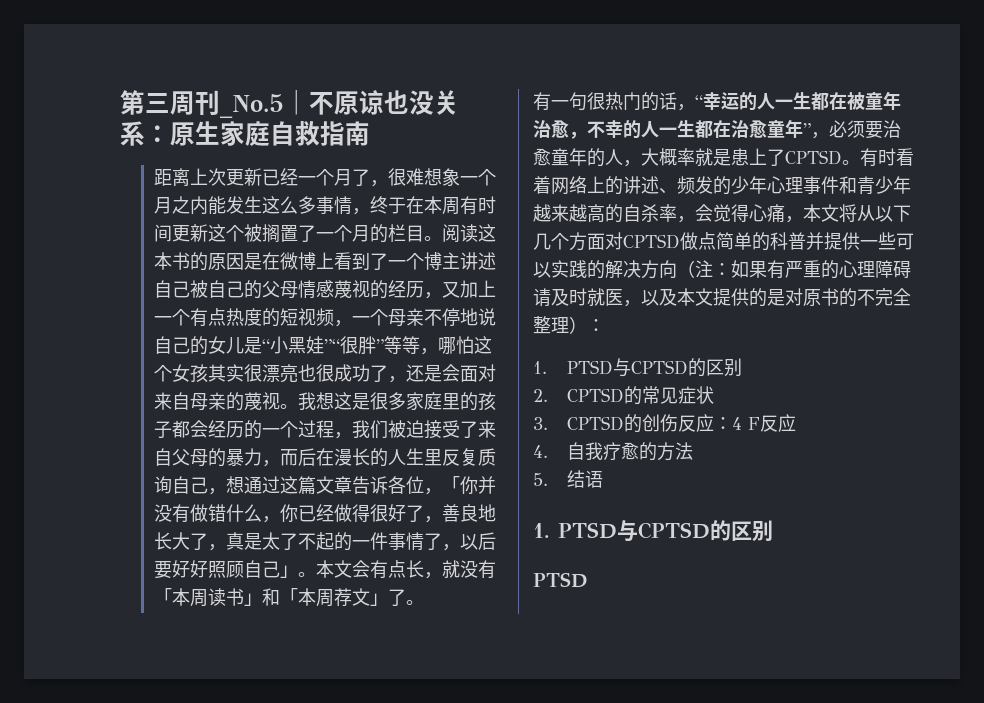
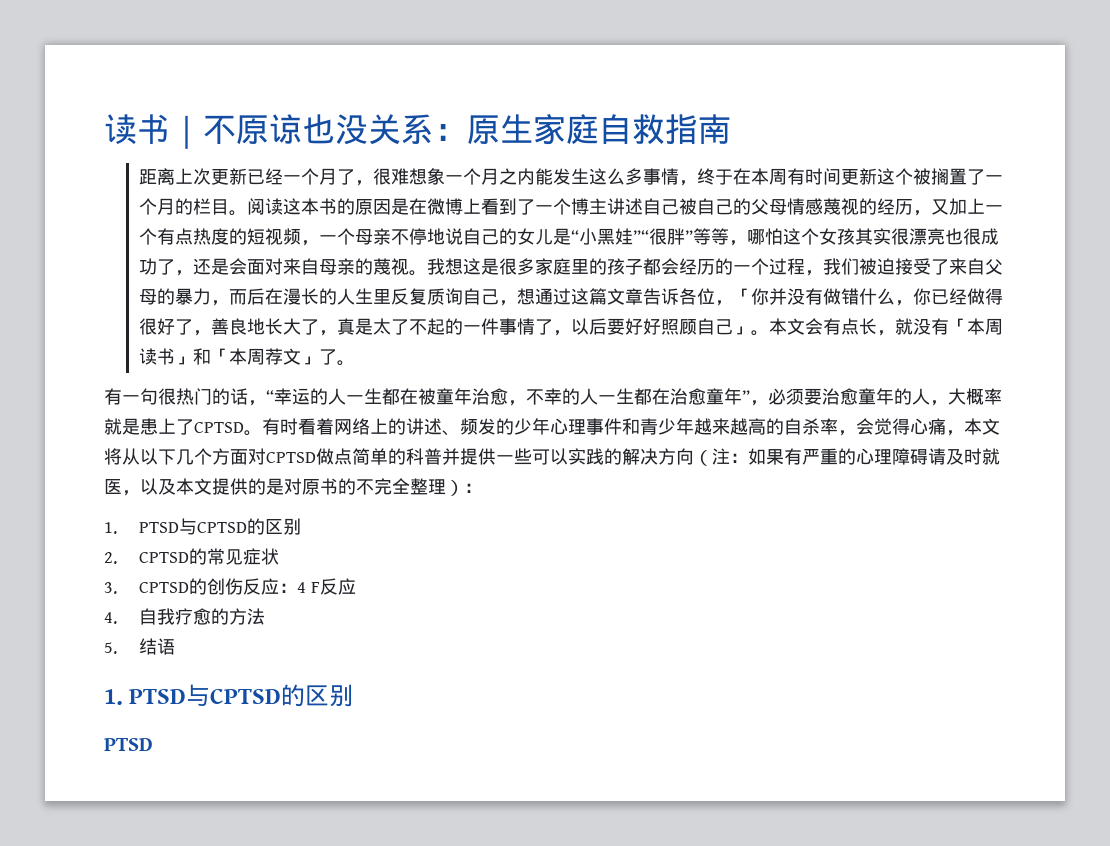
[120,90,284,118] 第三周刊_No.5 -> [104,114,170,145] 读书

